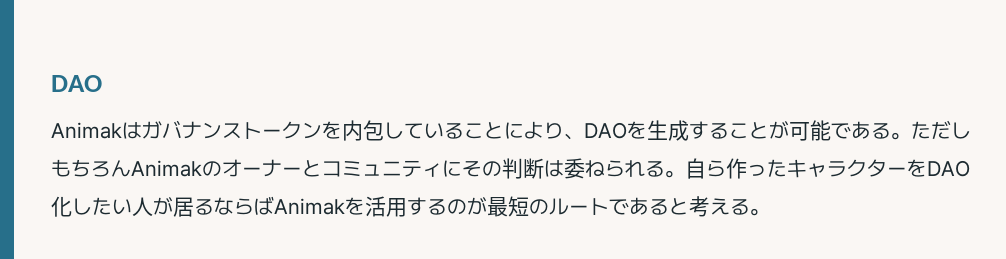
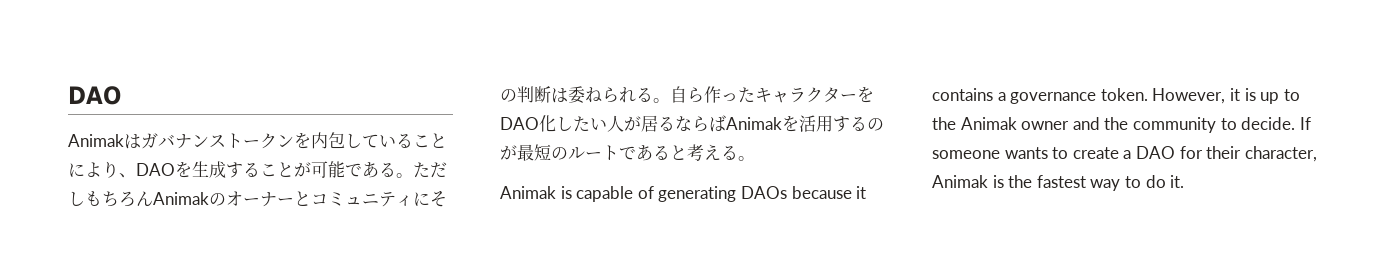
(770, 212) none -> [500,186,867,202] [932,88,1300,104] [932,117,1311,133] [932,146,1317,162] [932,175,1185,191] // Animak is capable of generating DAOs because it contains a governance token. However, it is up to the Animak owner and the community to decide. If someone wants to create a DAO for their character, Animak is the fastest way to do it.

